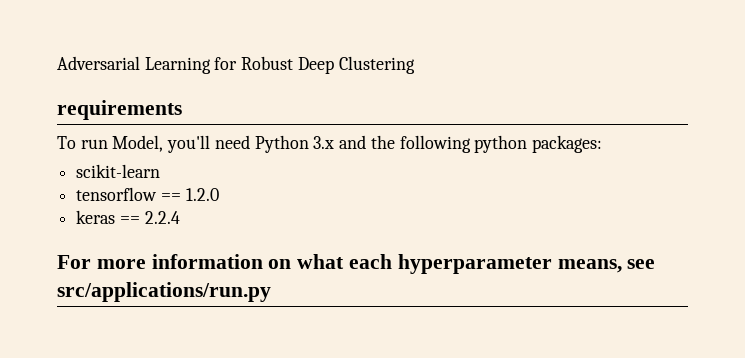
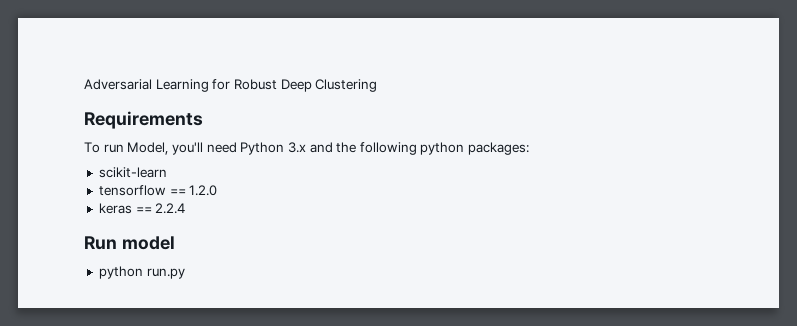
[57,100,182,120] requirements -> [84,111,203,129] Requirements
[57,254,656,274] [57,282,271,302] For more information on what each hyperparameter means, see src/applications/run.py -> [84,236,175,250] [98,266,185,279] Run model // python run.py

